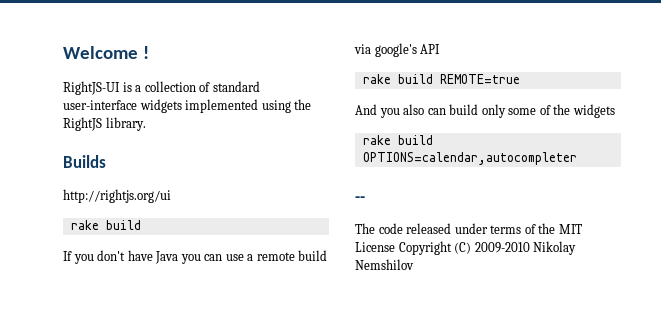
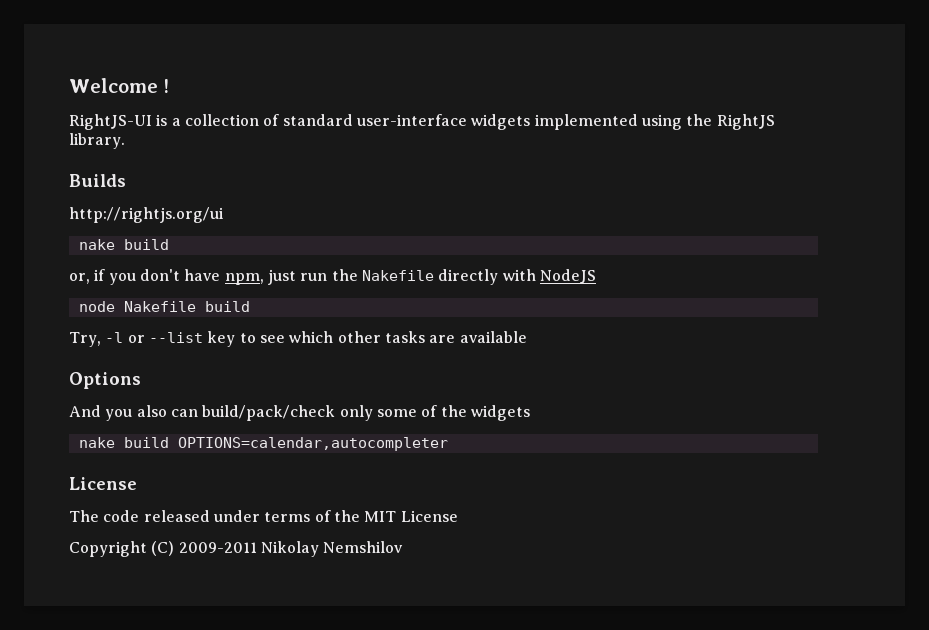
[70,220,141,230] [63,251,72,261] rake build // If -> [78,239,169,250] [69,269,106,284] nake build // or, if
[155,250,328,264] [354,43,441,57] [362,74,520,84] Java you can use a remote build via google's API // rake build REMOTE=true -> [224,269,596,285] [78,301,250,312] [69,331,527,347] [69,372,141,389] npm, just run the Nakefile directly with NodeJS // node Nakefile build // Try, -l or --list key to see which other tasks are available // Options
[449,104,479,115] build -> [202,405,336,421] build/pack/check
[362,135,391,145] rake -> [78,437,115,448] nake
[355,196,365,202] -- -> [69,477,137,490] License
(395, 247) none -> (458, 516) //
[474,242,530,253] 2009-2010 -> [178,542,257,553] 2009-2011

